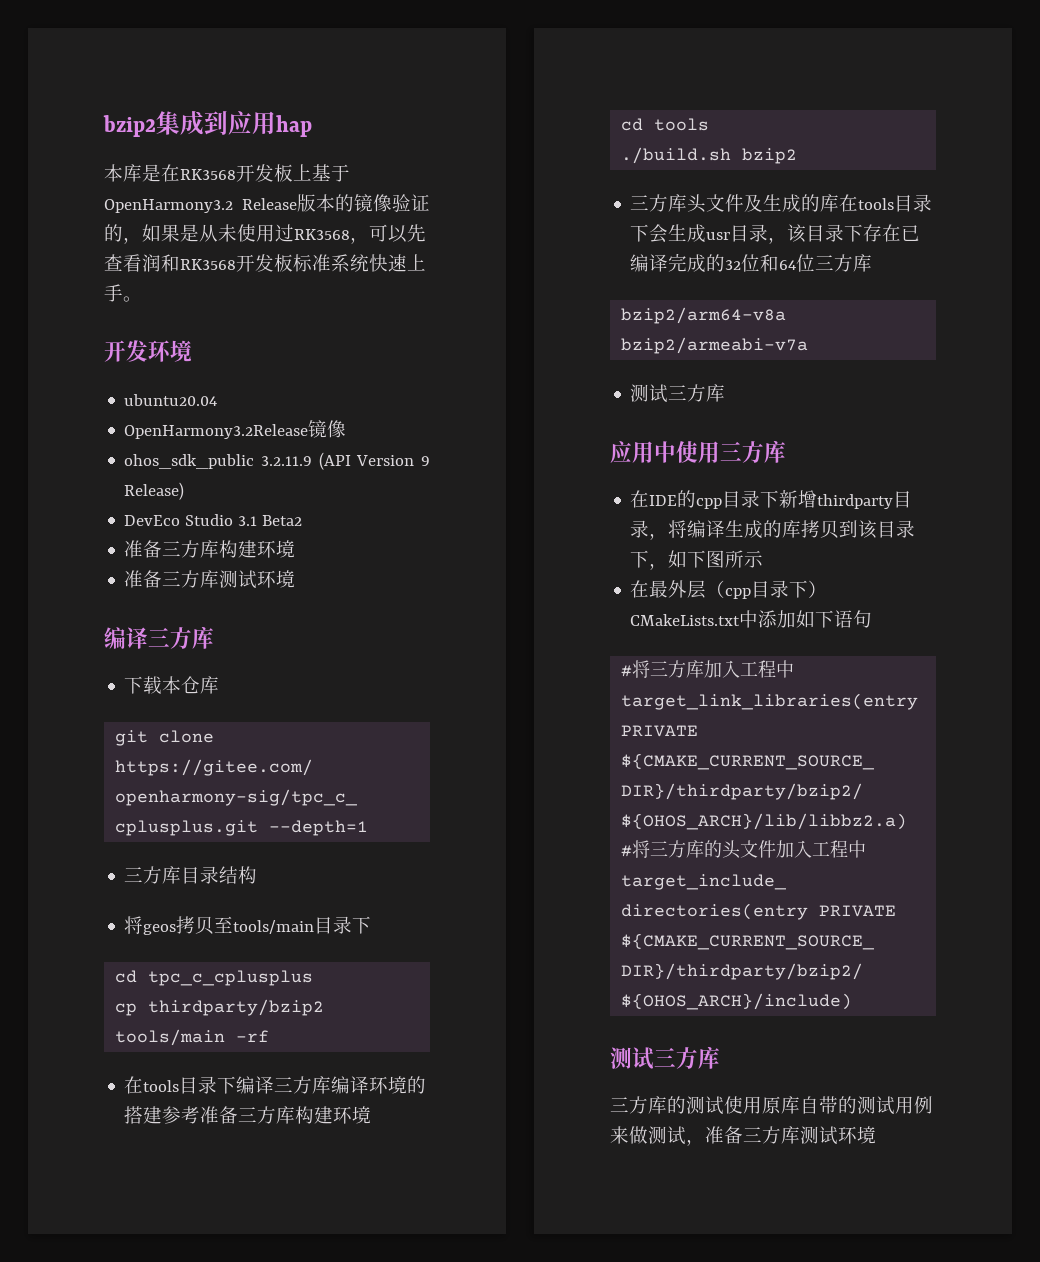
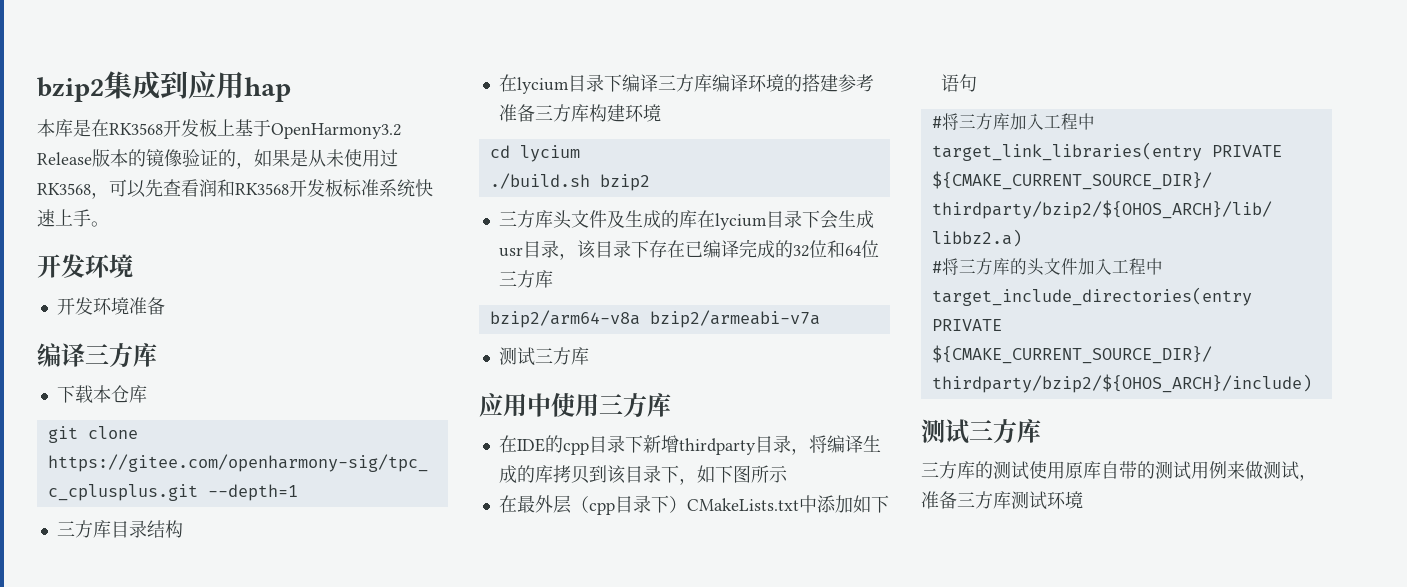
[124,394,218,406] [124,420,347,439] [124,452,430,470] [124,482,185,500] [124,514,303,526] [124,540,296,558] [124,570,296,589] ubuntu20.04 // OpenHarmony3.2Release镜像 // ohos_sdk_public 3.2.11.9 (API Version 9 Release) // DevEco Studio 3.1 Beta2 // 准备三方库构建环境 // 准备三方库测试环境 -> [56,297,165,315] 开发环境准备
[124,916,372,935] [115,970,314,986] [115,999,325,1016] [115,1029,270,1046] [124,1076,180,1094] // 将geos拷贝至tools/main目录下 // cd tpc_c_cplusplus // cp thirdparty/bzip2 tools/main -rf // 在tools -> [498,74,569,94] // 在lycium
[654,118,710,131] tools -> [519,145,580,162] lycium
[858,198,895,210] tools -> [714,213,767,230] lycium

